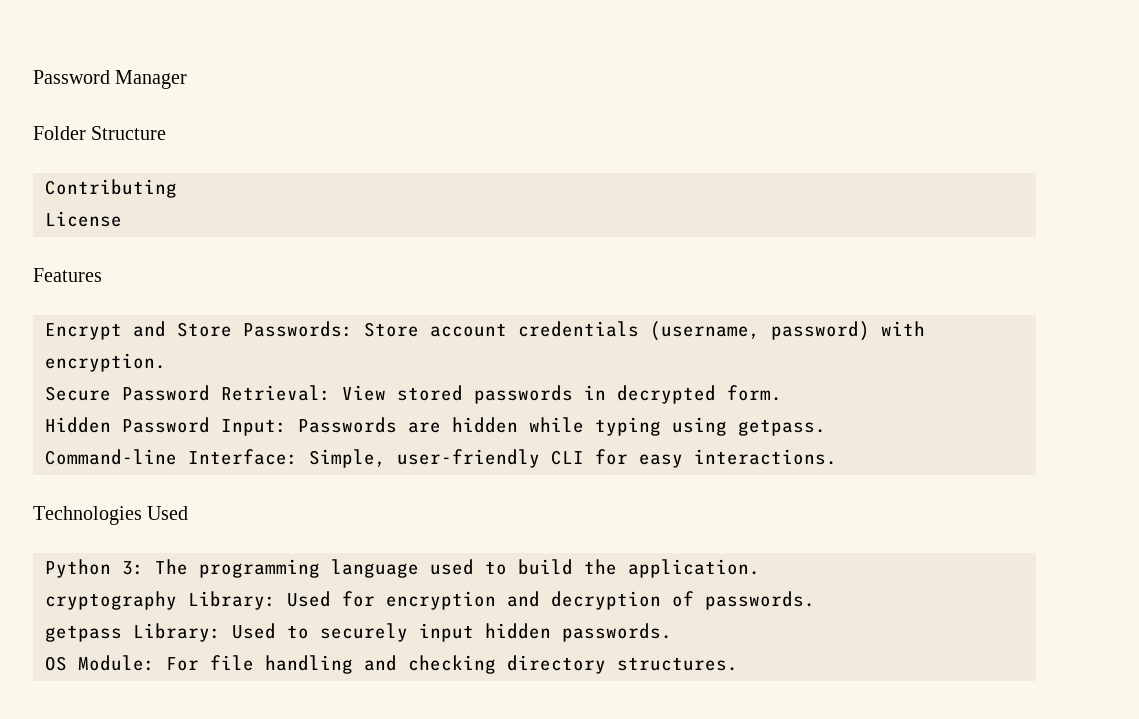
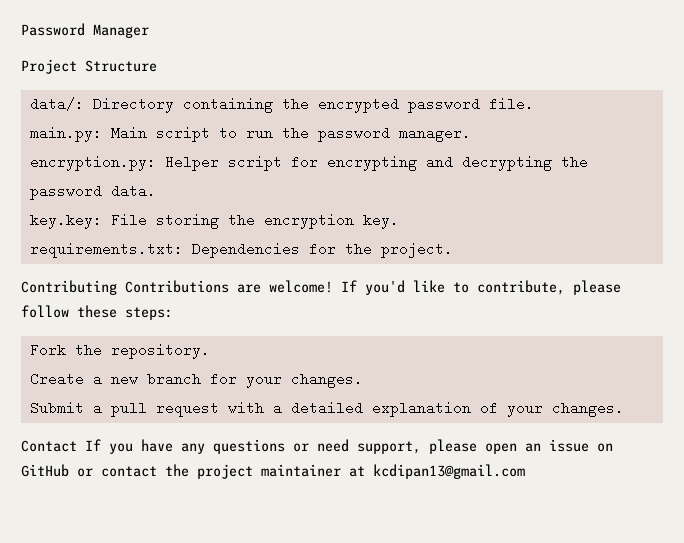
[33,126,86,140] Folder -> [21,59,77,74] Project
[45,179,177,198] [45,211,122,227] [33,268,102,282] [45,321,925,341] [45,353,166,372] [45,385,782,404] [45,417,826,436] [45,449,837,468] [33,506,189,525] [45,559,760,578] [45,591,815,610] [45,623,672,642] [45,655,738,674] Contributing // License // Features // Encrypt and Store Passwords: Store account credentials (username, password) with encryption. // Secure Password Retrieval: View stored passwords in decrypted form. // Hidden Password Input: Passwords are hidden while typing using getpass. // Command-line Interface: Simple, user-friendly CLI for easy interactions. // Technologies Used // Python 3: The programming language used to build the application. // cryptography Library: Used for encryption and decryption of passwords. // getpass Library: Used to securely input hidden passwords. // OS Module: For file handling and checking directory structures. -> [29,97,534,113] [29,126,471,142] [29,155,588,171] [29,184,156,200] [29,213,399,229] [29,242,453,258] [21,280,621,295] [21,305,173,320] [29,343,210,359] [29,372,363,388] [29,401,624,417] [21,439,613,454] [21,464,525,479] data/: Directory containing the encrypted password file. // main.py: Main script to run the password manager. // encryption.py: Helper script for encrypting and decrypting the password data. // key.key: File storing the encryption key. // requirements.txt: Dependencies for the project. // Contributing Contributions are welcome! If you'd like to contribute, please follow these steps: // Fork the repository. // Create a new branch for your changes. // Submit a pull request with a detailed explanation of your changes. // Contact If you have any questions or need support, please open an issue on GitHub or contact the project maintainer at kcdipan13@gmail.com

